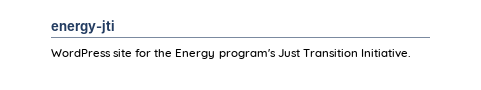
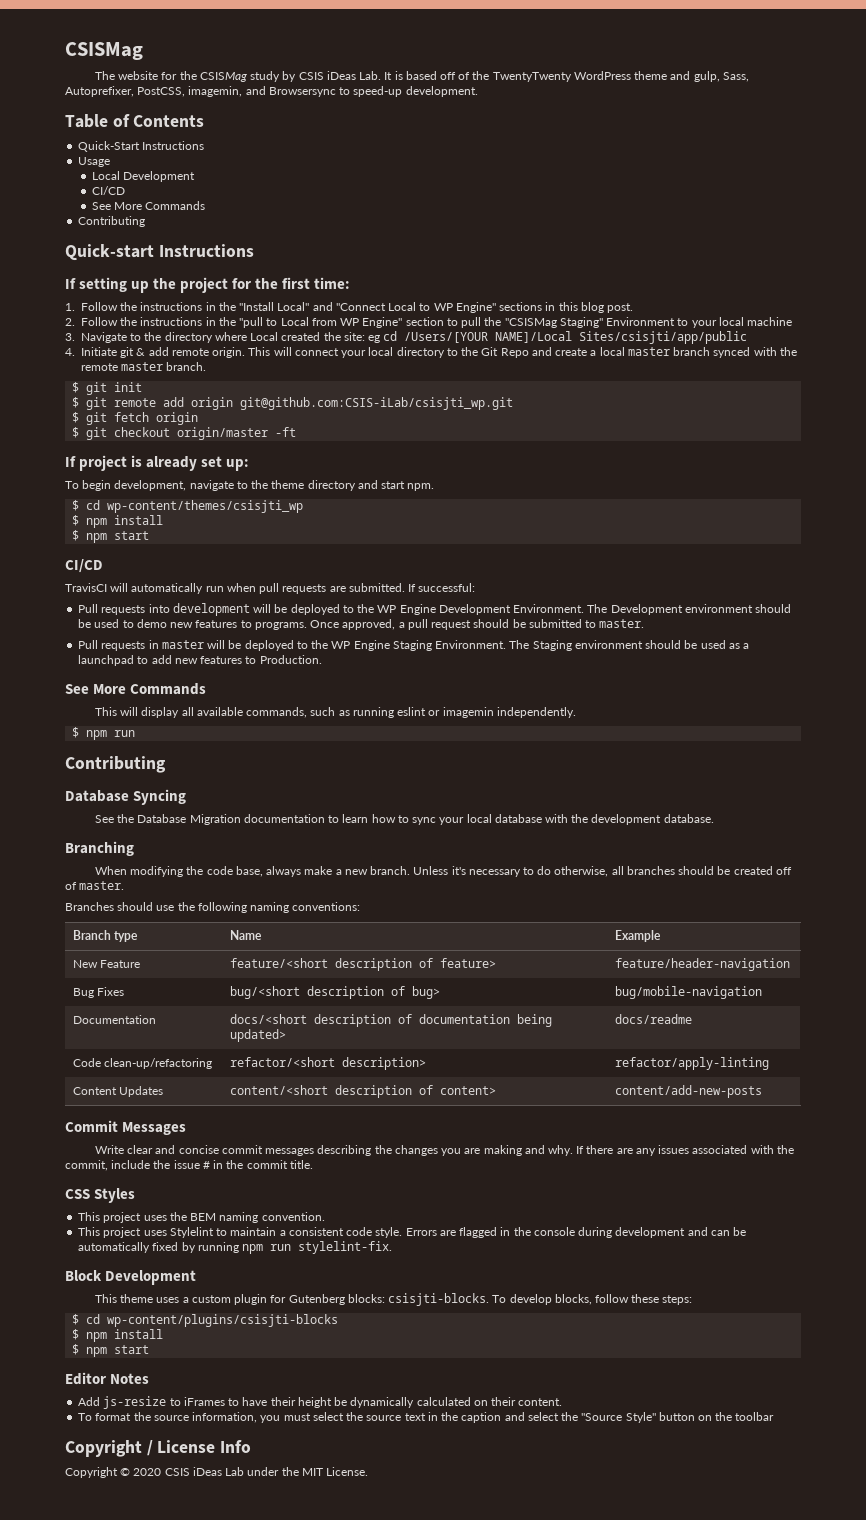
[51,20,115,34] [51,49,411,59] energy-jti // WordPress site for the Energy program's Just Transition Initiative. -> [65,42,143,60] [94,71,749,82] [65,86,478,97] [65,114,205,128] [78,141,205,152] [78,157,111,167] [91,171,195,182] [91,186,125,195] [91,201,206,210] [78,216,146,227] [65,244,254,261] [65,277,351,293] [65,302,634,313] [65,317,793,328] [65,331,748,344] [65,347,797,358] [81,362,207,371] [72,382,143,395] [72,397,514,410] [72,412,199,425] [72,427,297,440] [65,455,250,471] [65,480,435,491] [72,500,304,513] [72,515,164,528] [72,530,150,543] [65,559,103,573] [65,583,476,594] [78,603,792,616] [78,619,645,630] [78,640,750,651] [78,655,322,666] [65,683,207,695] [94,707,576,718] [72,727,136,740] [65,756,166,773] [65,789,187,805] [94,814,714,825] [65,841,134,856] [94,866,792,877] [65,881,125,890] [65,902,361,913] [73,930,139,942] [230,930,263,940] [615,930,662,942] [73,960,141,968] [230,958,497,971] [615,958,791,971] [73,987,125,998] [230,986,441,999] [615,986,763,999] [73,1015,157,1024] [230,1014,553,1027] [230,1029,287,1042] [615,1014,693,1024] [73,1058,213,1069] [230,1057,427,1070] [615,1057,770,1070] [73,1086,164,1097] [230,1085,497,1098] [615,1085,763,1098] [65,1120,187,1135] [94,1145,794,1156] [65,1160,313,1171] [65,1188,136,1203] [78,1212,325,1223] [78,1227,747,1238] [78,1241,393,1254] [65,1270,197,1285] [94,1293,693,1306] [72,1314,339,1327] [72,1329,164,1342] [72,1344,150,1357] [65,1372,150,1385] [78,1396,563,1409] [78,1412,775,1423] [65,1440,252,1457] [65,1467,369,1478] CSISMag // The website for the CSISMag study by CSIS iDeas Lab. It is based off of the TwentyTwenty WordPress theme and gulp, Sass, Autoprefixer, PostCSS, imagemin, and Browsersync to speed-up development. // Table of Contents // Quick-Start Instructions // Usage // Local Development // CI/CD // See More Commands // Contributing // Quick-start Instructions // If setting up the project for the first time: // 1. Follow the instructions in the "Install Local" and "Connect Local to WP Engine" sections in this blog post. // 2. Follow the instructions in the "pull to Local from WP Engine" section to pull the "CSISMag Staging" Environment to your local machine // 3. Navigate to the directory where Local created the site: eg cd /Users/[YOUR NAME]/Local Sites/csisjti/app/public // 4. Initiate git & add remote origin. This will connect your local directory to the Git Repo and create a local master branch synced with the remote master branch. // $ git init // $ git remote add origin git@github.com:CSIS-iLab/csisjti_wp.git // $ git fetch origin // $ git checkout origin/master -ft // If project is already set up: // To begin development, navigate to the theme directory and start npm. // $ cd wp-content/themes/csisjti_wp // $ npm install // $ npm start // CI/CD // TravisCI will automatically run when pull requests are submitted. If successful: // Pull requests into development will be deployed to the WP Engine Development Environment. The Development environment should be used to demo new features to programs. Once approved, a pull request should be submitted to master. // Pull requests in master will be deployed to the WP Engine Staging Environment. The Staging environment should be used as a launchpad to add new features to Production. // See More Commands // This will display all available commands, such as running eslint or imagemin independently. // $ npm run // Contributing // Database Syncing // See the Database Migration documentation to learn how to sync your local database with the development database. // Branching // When modifying the code base, always make a new branch. Unless it's necessary to do otherwise, all branches should be created off of master. // Branches should use the following naming conventions: // Branch type | Name | Example // New Feature | feature/<short description of feature> | feature/header-navigation // Bug Fixes | bug/<short description of bug> | bug/mobile-navigation // Documentation | docs/<short description of documentation being updated> | docs/readme // Code clean-up/refactoring | refactor/<short description> | refactor/apply-linting // Content Updates | content/<short description of content> | content/add-new-posts // Commit Messages // Write clear and concise commit messages describing the changes you are making and why. If there are any issues associated with the commit, include the issue # in the commit title. // CSS Styles // This project uses the BEM naming convention. // This project uses Stylelint to maintain a consistent code style. Errors are flagged in the console during development and can be automatically fixed by running npm run stylelint-fix. // Block Development // This theme uses a custom plugin for Gutenberg blocks: csisjti-blocks. To develop blocks, follow these steps: // $ cd wp-content/plugins/csisjti-blocks // $ npm install // $ npm start // Editor Notes // Add js-resize to iFrames to have their height be dynamically calculated on their content. // To format the source information, you must select the source text in the caption and select the "Source Style" button on the toolbar // Copyright / License Info // Copyright © 2020 CSIS iDeas Lab under the MIT License.

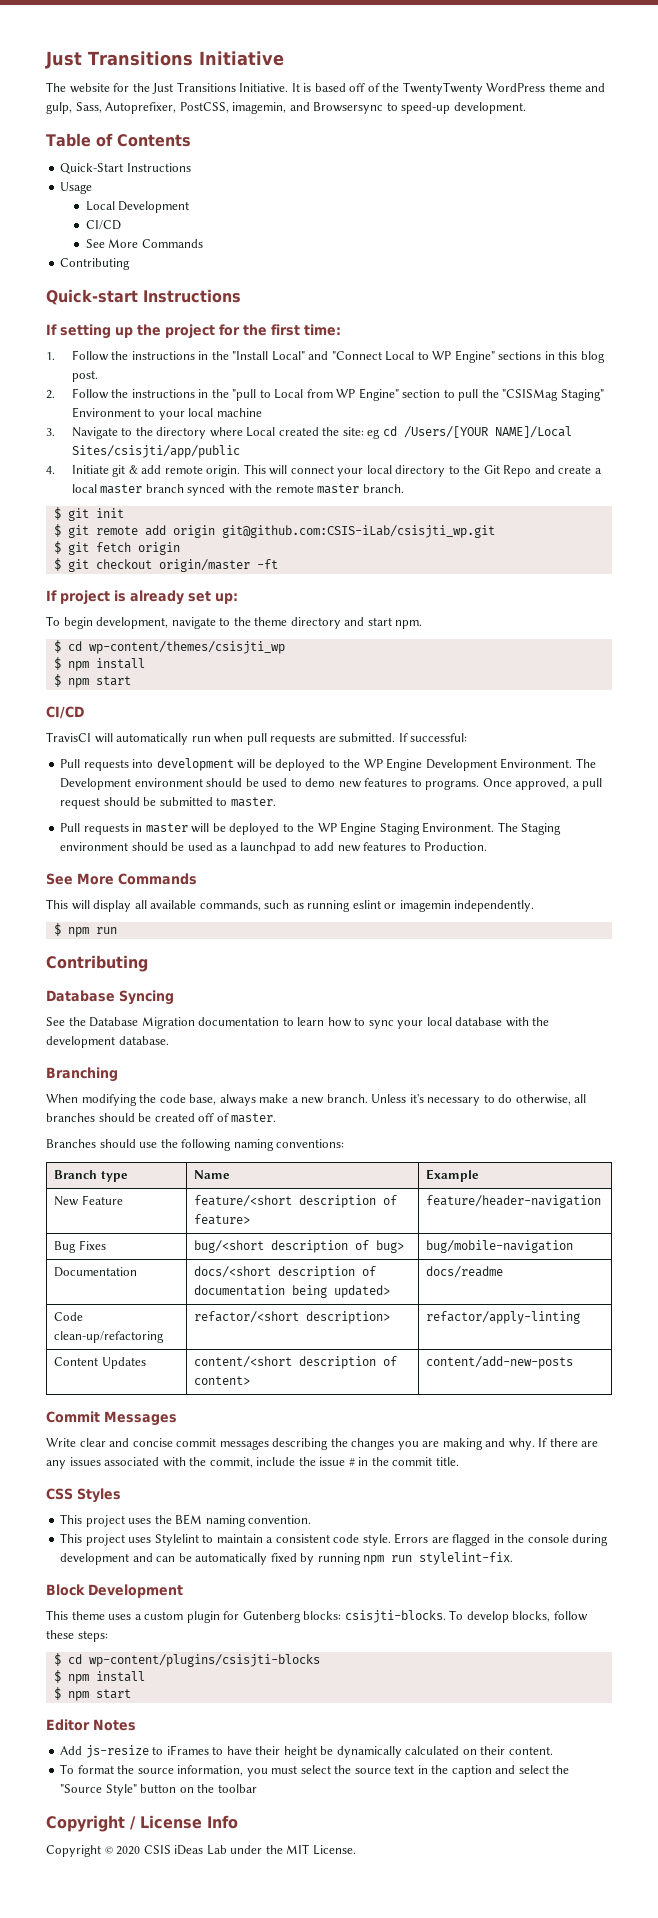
[65,42,143,60] CSISMag -> [45,51,284,69] Just Transitions Initiative
[199,71,382,82] CSISMag study by CSIS iDeas Lab. -> [152,82,289,94] Just Transitions Initiative.

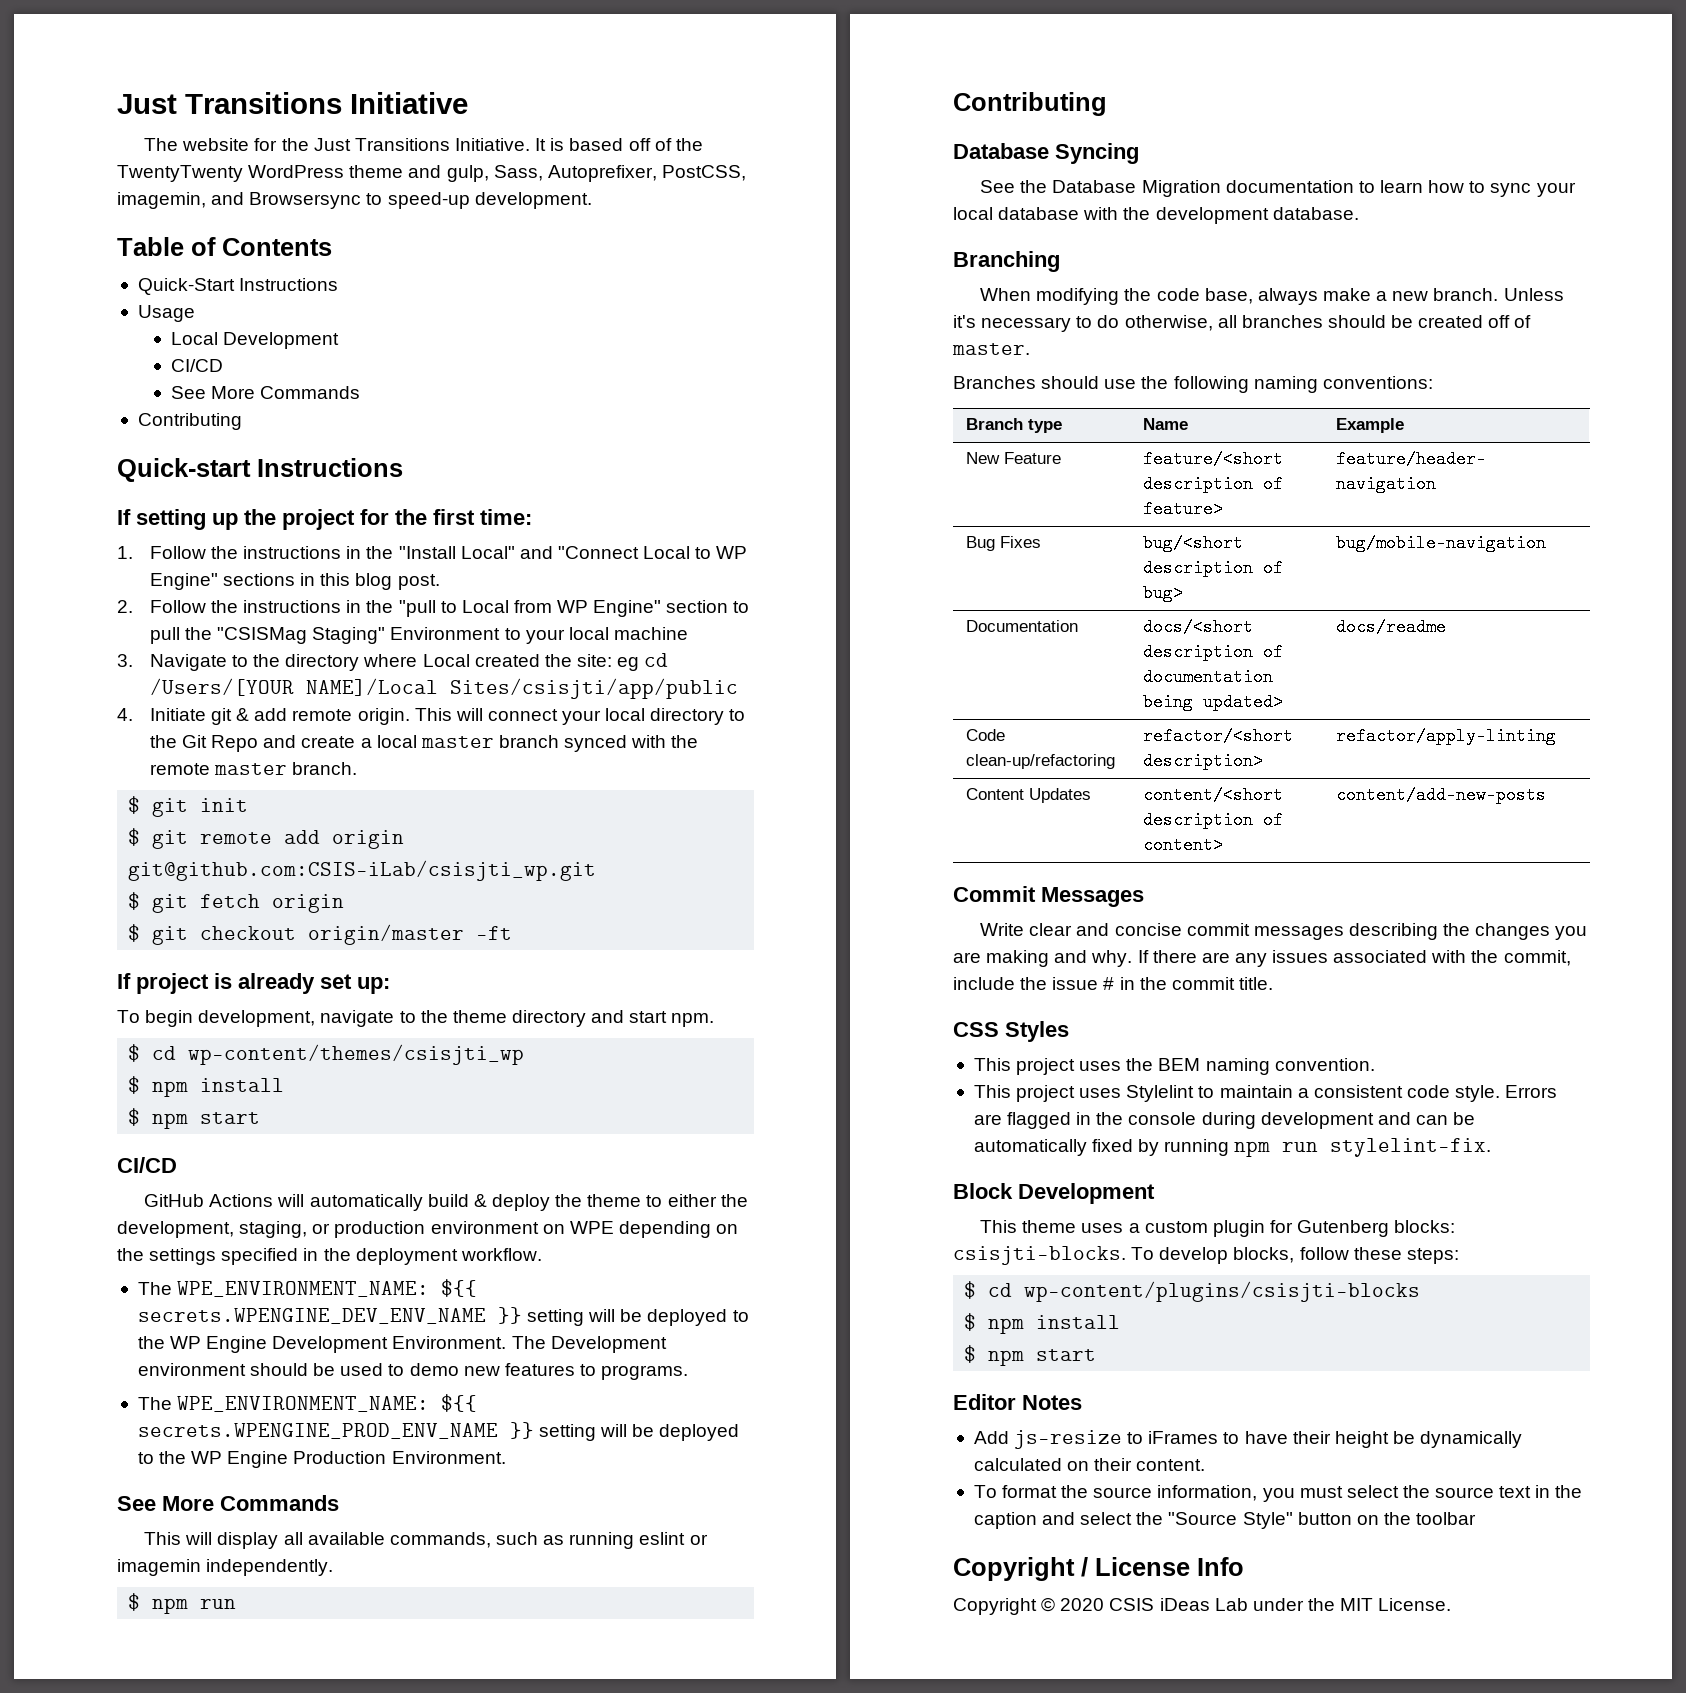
[46,732,468,745] [60,758,234,771] TravisCI will automatically run when pull requests are submitted. If successful: // Pull requests into development -> [144,1194,748,1211] [117,1221,739,1238] [117,1248,542,1265] [137,1279,478,1297] [137,1307,585,1326] GitHub Actions will automatically build & deploy the theme to either the development, staging, or production environment on WPE depending on the settings specified in the deployment workflow. // The WPE_ENVIRONMENT_NAME: ${{ secrets.WPENGINE_DEV_ENV_NAME }} setting
[482,778,603,790] [60,797,276,809] [60,822,562,835] [60,842,488,854] Once approved, a pull request should be submitted to master. // Pull requests in master will be deployed to the WP Engine Staging Environment. The Staging environment should be used as a launchpad to add new features to Production. -> [137,1394,478,1412] [137,1422,740,1441] [137,1451,506,1468] // The WPE_ENVIRONMENT_NAME: ${{ secrets.WPENGINE_PROD_ENV_NAME }} setting will be deployed to the WP Engine Production Environment.

